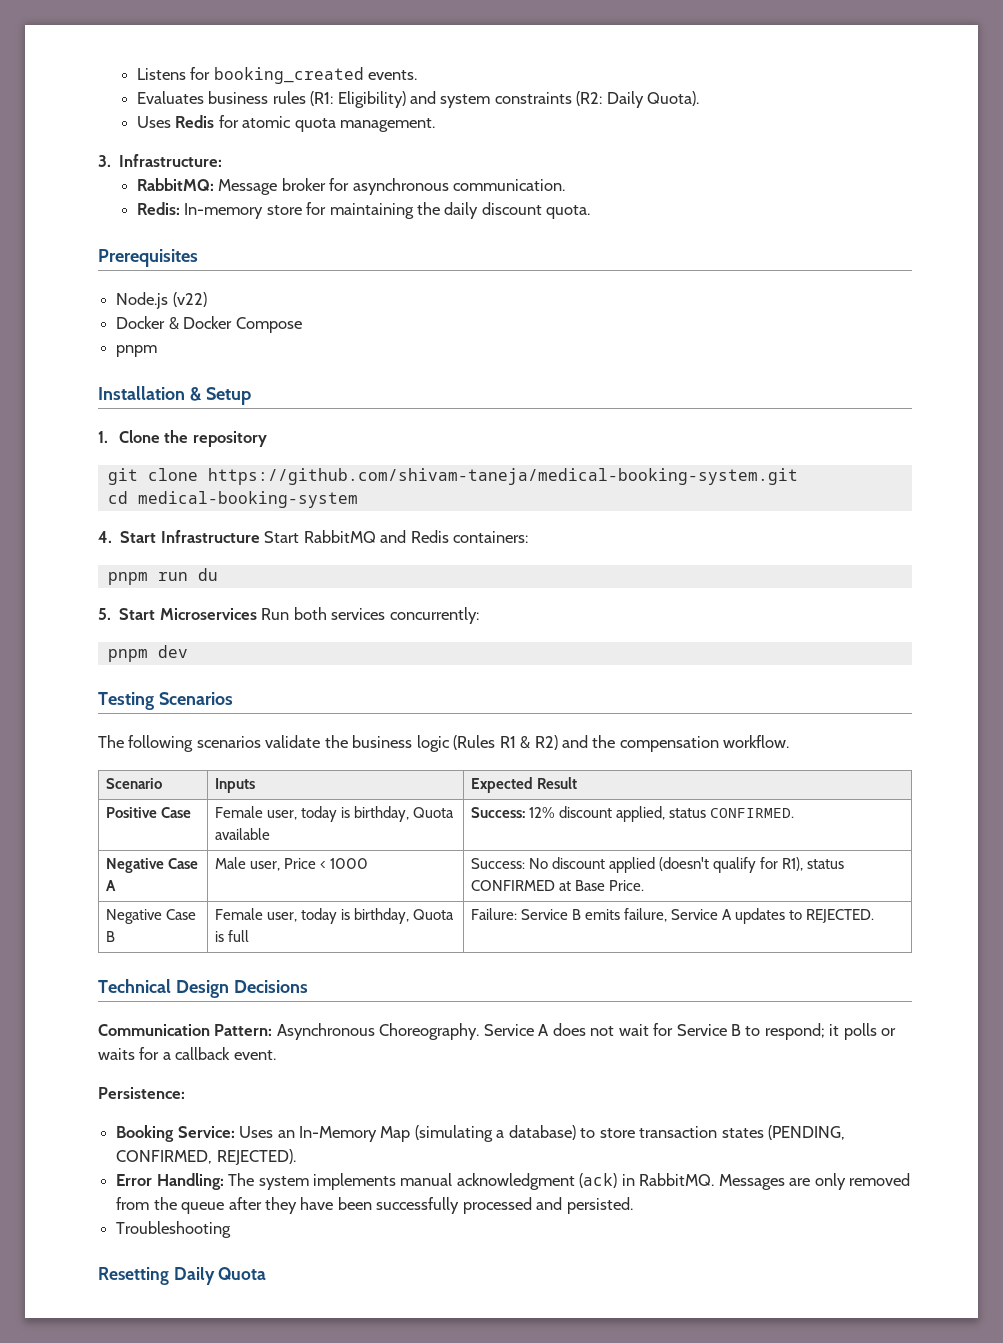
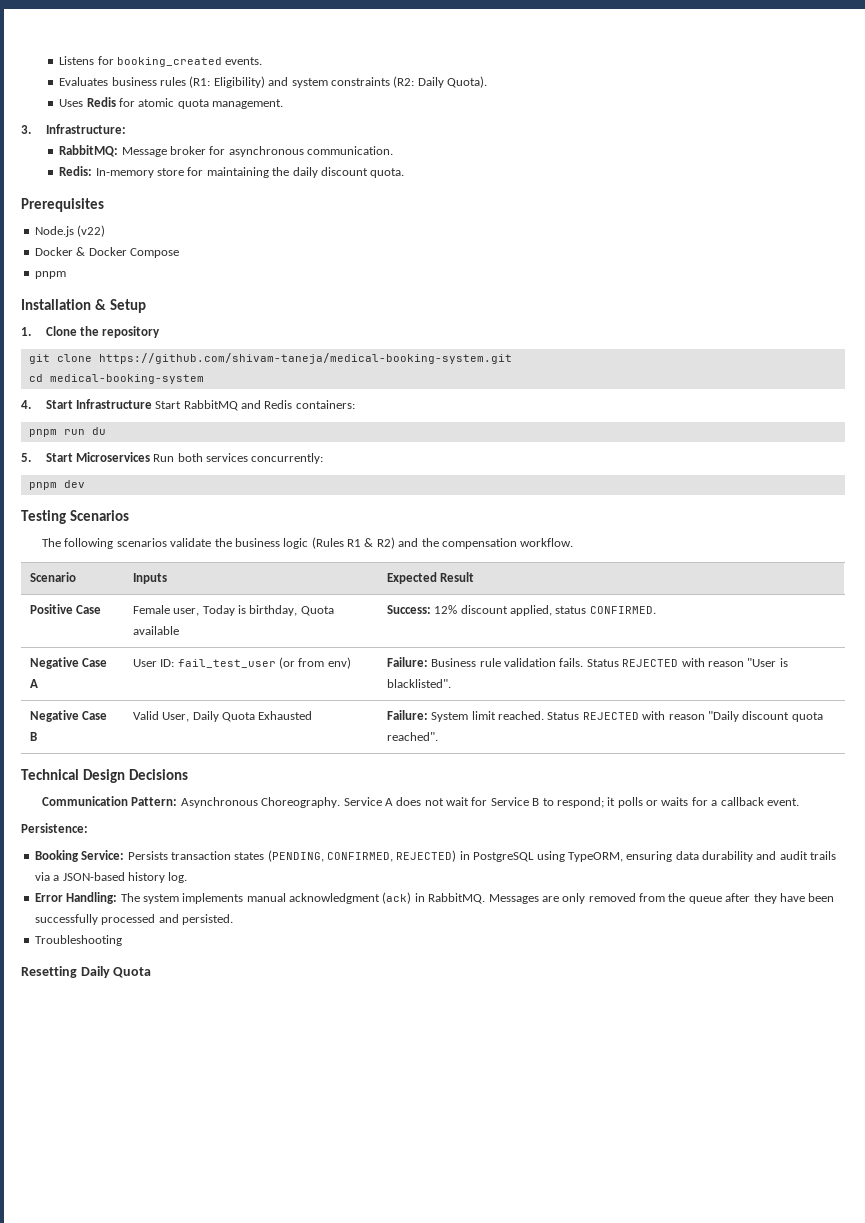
[300,806,337,822] today -> [202,605,235,616] Today
[214,857,369,871] [470,857,845,873] [470,880,645,891] [105,909,196,924] [105,931,115,942] [214,908,455,924] [214,930,249,942] [470,908,875,924] Male user, Price < 1000 | Success: No discount applied (doesn't qualify for R1), status CONFIRMED at Base Price. // Negative Case B | Female user, today is birthday, Quota is full | Failure: Service B emits failure, Service A updates to REJECTED. -> [132,657,351,669] [386,657,788,667] [386,679,451,688] [29,710,108,722] [29,732,37,741] [132,711,313,722] [386,710,823,722] [386,732,438,741] User ID: fail_test_user (or from env) | Failure: Business rule validation fails. Status REJECTED with reason "User is blacklisted". // Negative Case B | Valid User, Daily Quota Exhausted | Failure: System limit reached. Status REJECTED with reason "Daily discount quota reached".
[239,1125,846,1142] [116,1149,296,1165] Uses an In-Memory Map (simulating a database) to store transaction states (PENDING, CONFIRMED, REJECTED). -> [127,850,837,862] [34,872,188,883] Persists transaction states (PENDING, CONFIRMED, REJECTED) in PostgreSQL using TypeORM, ensuring data durability and audit trails via a JSON-based history log.

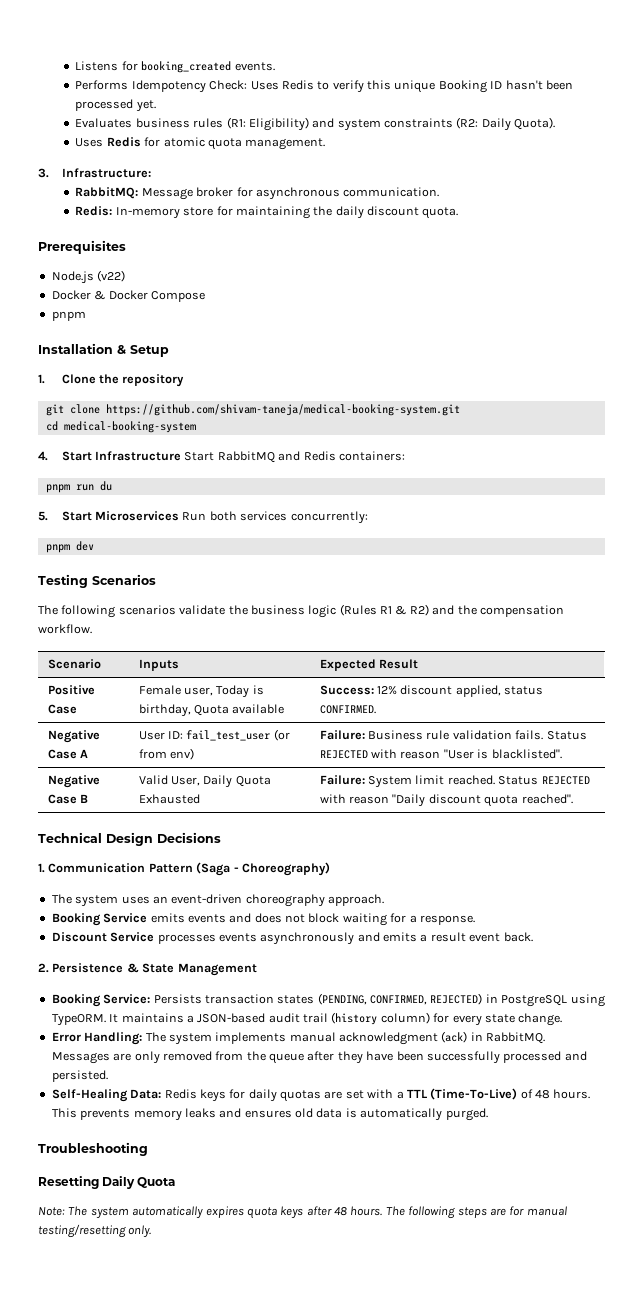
(263, 61) none -> [75,80,573,93] [75,99,156,112] // Performs Idempotency Check: Uses Redis to verify this unique Booking ID hasn't been processed yet.
[42,796,799,808] [21,823,88,833] Communication Pattern: Asynchronous Choreography. Service A does not wait for Service B to respond; it polls or waits for a callback event. // Persistence: -> [38,862,330,876] [51,894,384,907] [51,913,475,926] [51,932,533,945] [38,963,257,976] 1. Communication Pattern (Saga - Choreography) // The system uses an event-driven choreography approach. // Booking Service emits events and does not block waiting for a response. // Discount Service processes events asynchronously and emits a result event back. // 2. Persistence & State Management
[567,851,837,862] [34,872,188,883] TypeORM, ensuring data durability and audit trails via a JSON-based history log. -> [51,1012,563,1026] TypeORM. It maintains a JSON-based audit trail (history column) for every state change.
[34,935,122,946] [21,966,152,978] Troubleshooting // Resetting Daily Quota -> [51,1088,591,1102] [51,1108,488,1121] [38,1142,148,1156] [38,1176,176,1189] [38,1206,567,1219] [38,1224,152,1238] Self-Healing Data: Redis keys for daily quotas are set with a TTL (Time-To-Live) of 48 hours. This prevents memory leaks and ensures old data is automatically purged. // Troubleshooting // Resetting Daily Quota // Note: The system automatically expires quota keys after 48 hours. The following steps are for manual testing/resetting only.

